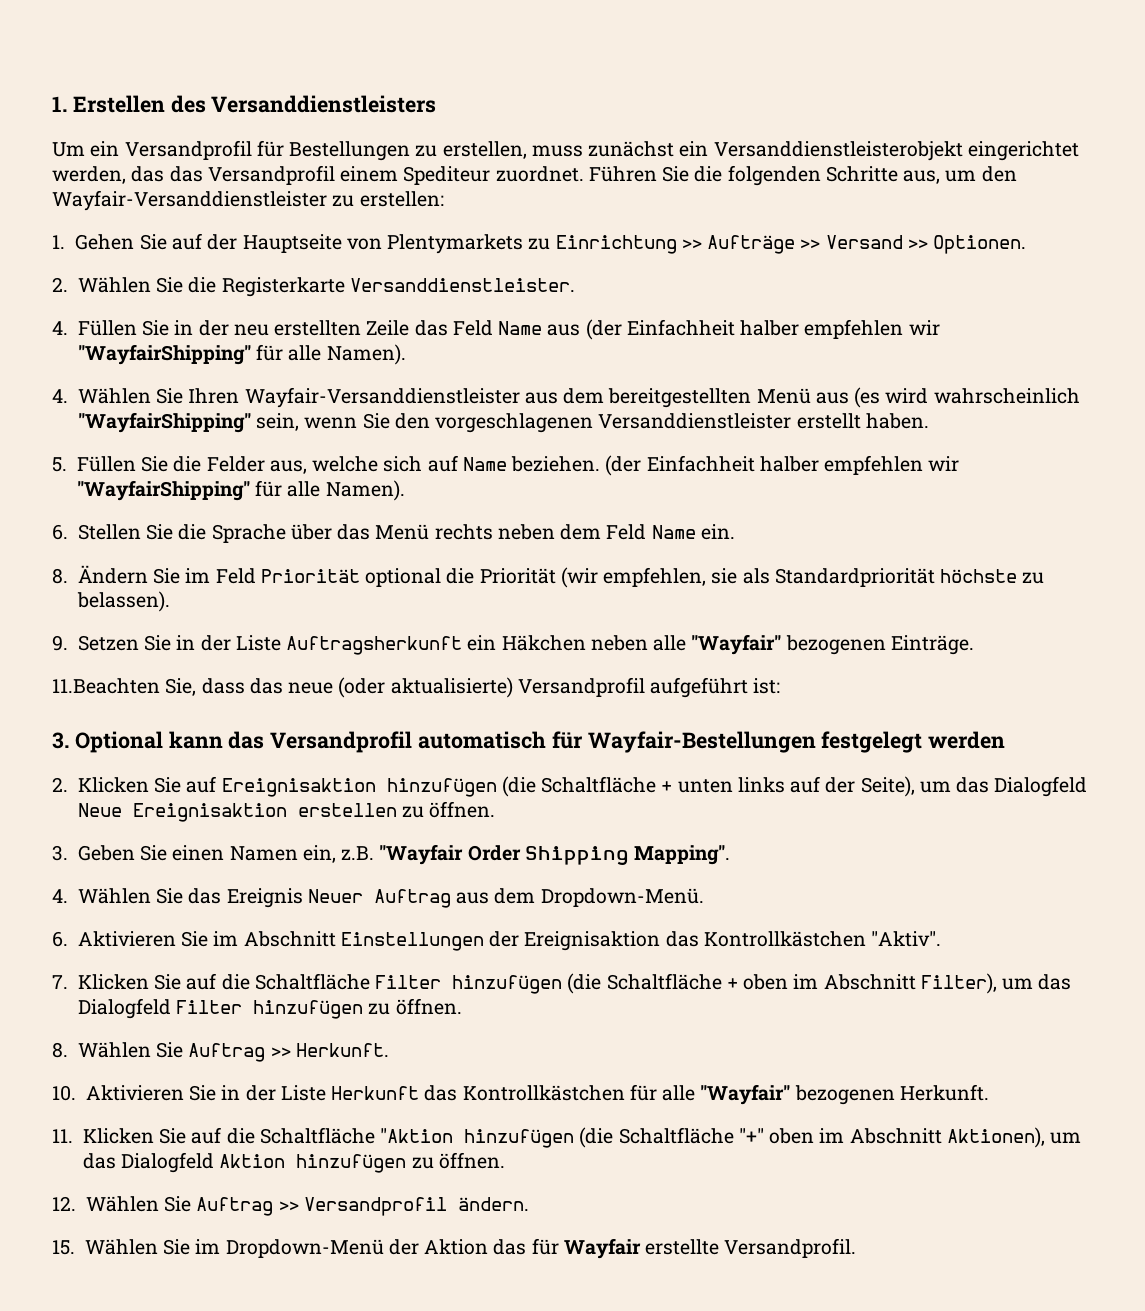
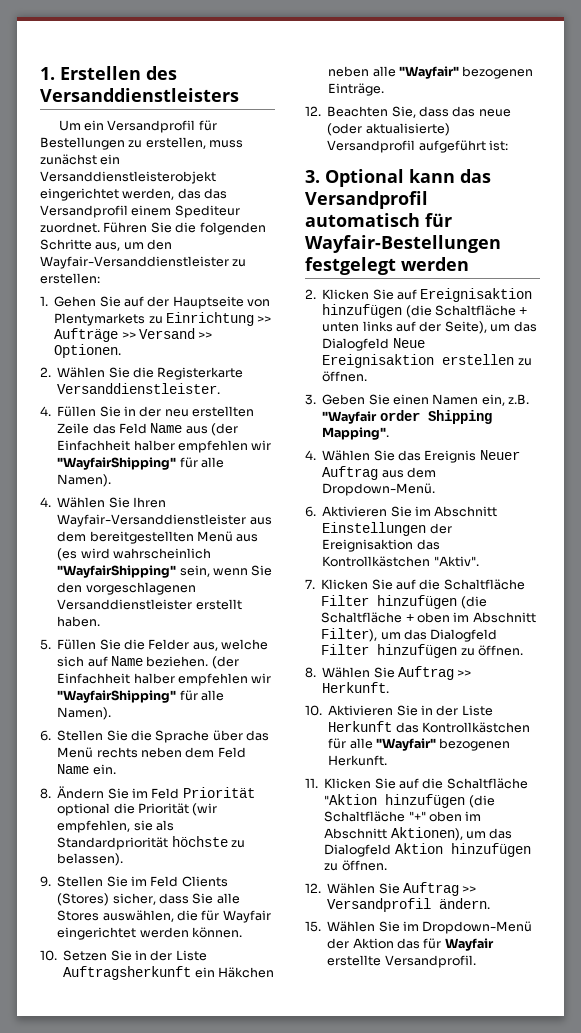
(68, 643) none -> [57,876,228,887] [57,893,240,906] [57,910,271,923] [57,927,242,940] [40,950,57,961] Stellen Sie im Feld Clients (Stores) sicher, dass Sie alle Stores auswählen, die für Wayfair eingerichtet werden können. // 10.
[52,678,160,694] 11.Beachten -> [305,106,389,117] 12. Beachten
[467,845,521,861] Order -> [379,410,420,421] order

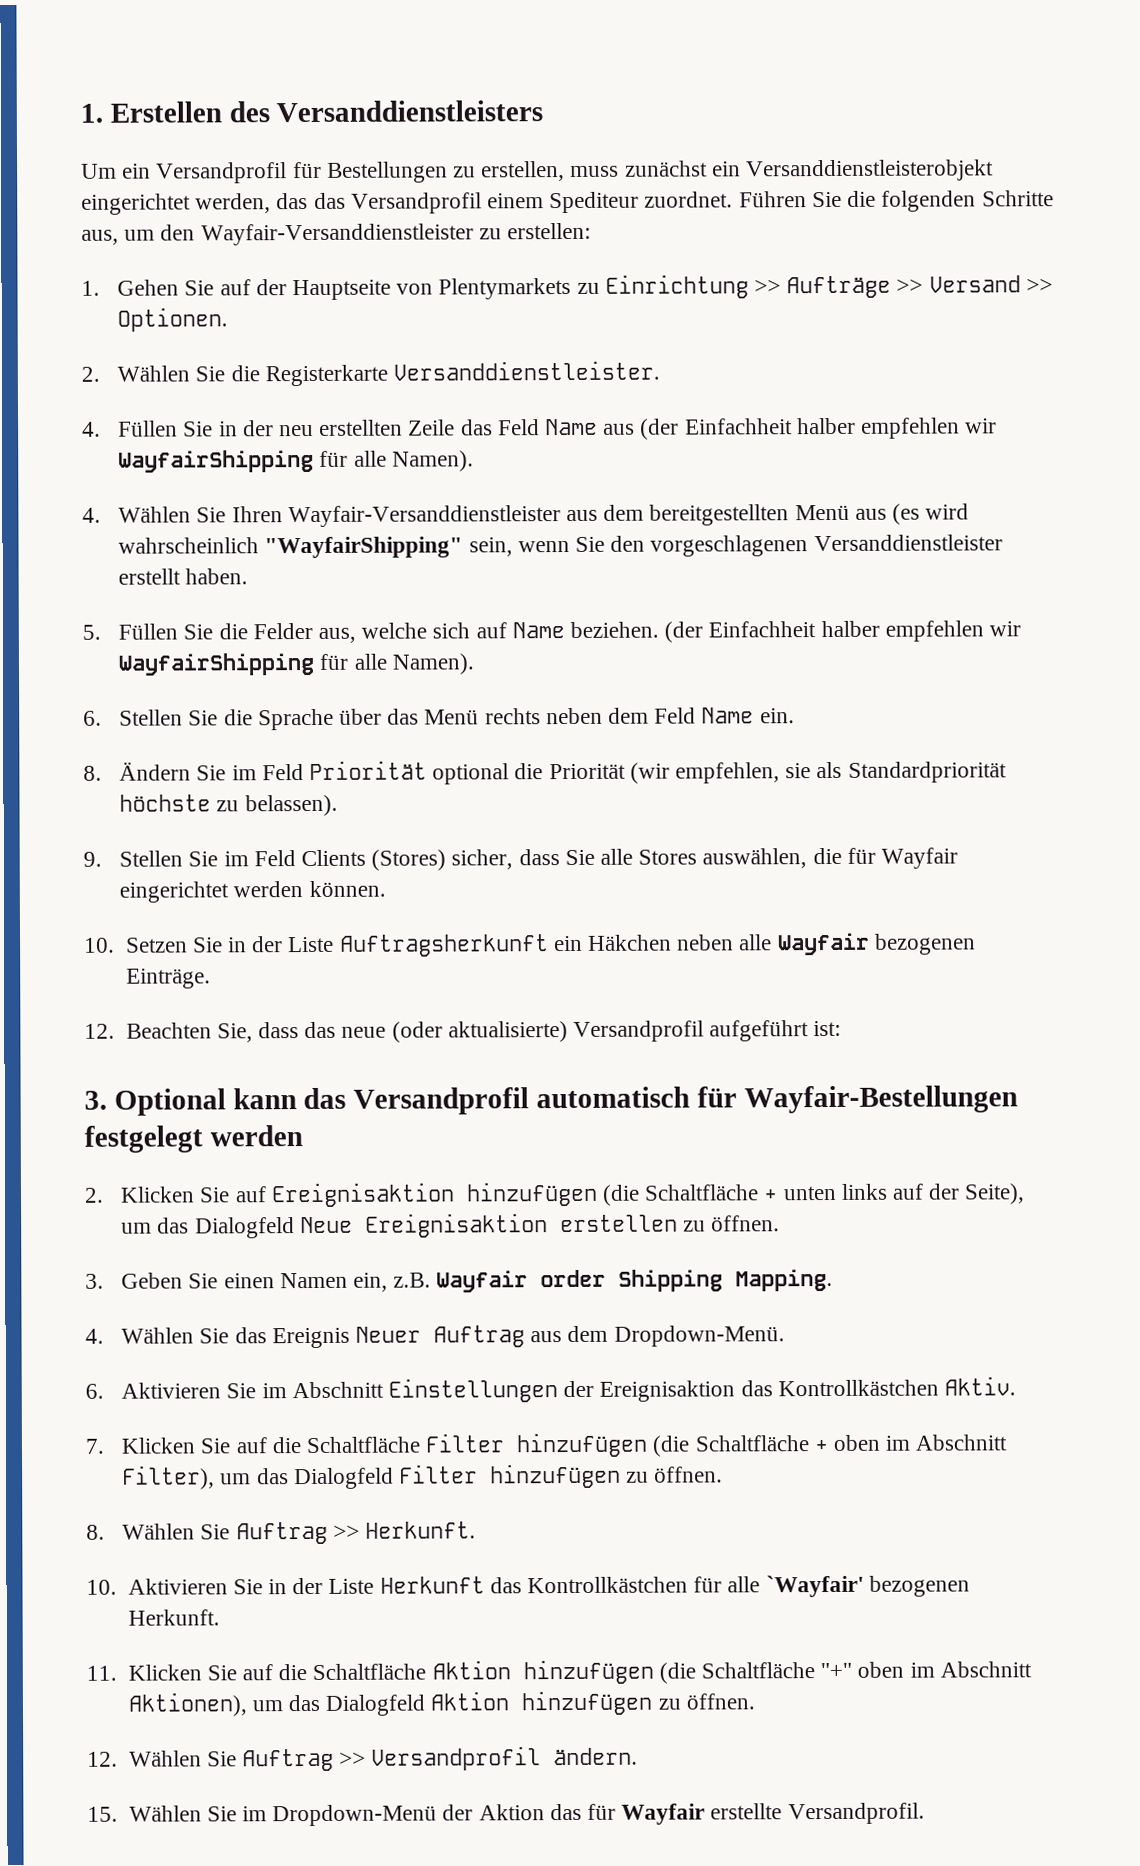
[57,457,177,470] "WayfairShipping" -> [118,449,315,473] WayfairShipping
[57,690,177,703] "WayfairShipping" -> [118,652,316,676] WayfairShipping
[399,66,459,79] "Wayfair" -> [777,932,870,956] Wayfair
[322,411,378,424] "Wayfair -> [436,1270,529,1293] Wayfair
[322,427,390,440] Mapping". -> [735,1268,834,1292] Mapping.
[433,556,479,567] "Aktiv". -> [943,1376,1016,1396] Aktiv.
[376,738,436,751] "Wayfair" -> [765,1574,864,1598] `Wayfair'
[324,794,378,805] "Aktion -> [431,1660,511,1680] Aktion

